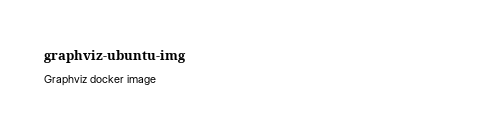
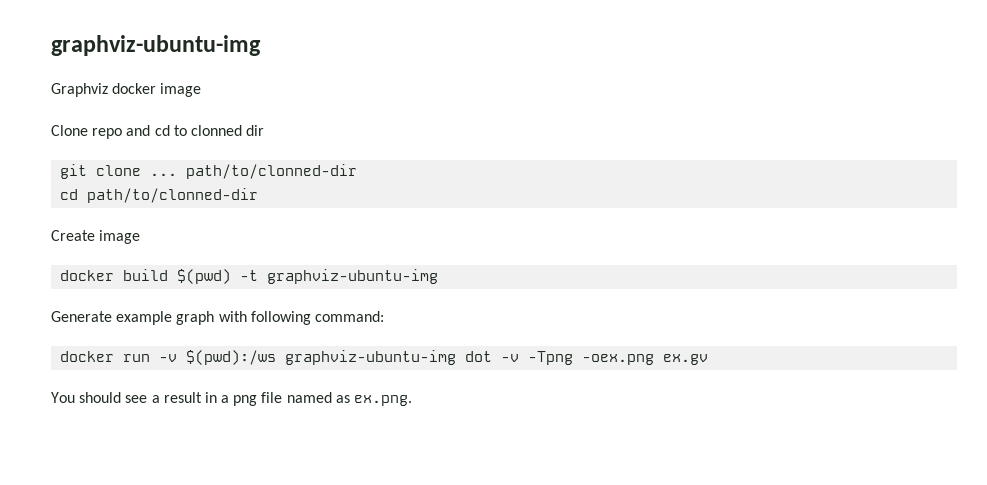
(156, 80) none -> [51,125,265,139] [60,164,358,179] [60,188,259,203] [51,230,141,244] [60,269,439,284] [51,311,384,325] [60,350,709,365] [51,392,413,406] // Clone repo and cd to clonned dir // git clone ... path/to/clonned-dir // cd path/to/clonned-dir // Create image // docker build $(pwd) -t graphviz-ubuntu-img // Generate example graph with following command: // docker run -v $(pwd):/ws graphviz-ubuntu-img dot -v -Tpng -oex.png ex.gv // You should see a result in a png file named as ex.png.

